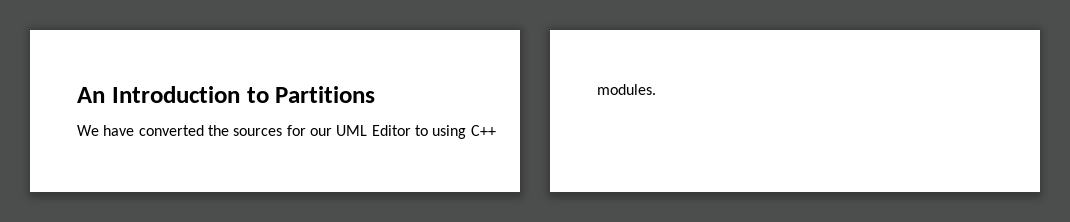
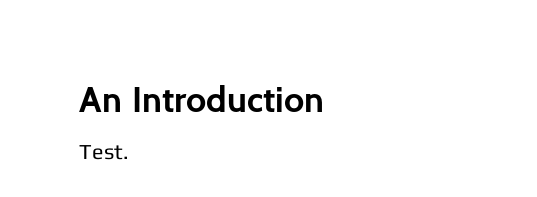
[246,86,376,103] [77,125,496,139] [597,84,656,95] to Partitions // We have converted the sources for our UML Editor to using C++ modules. -> [79,145,129,160] // Test.

